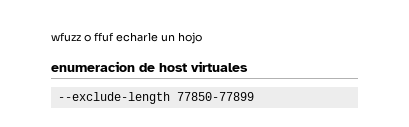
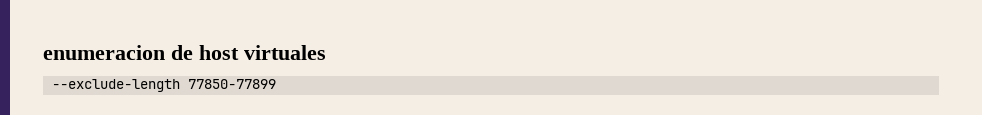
[51,32,202,44] wfuzz o ffuf echarle un hojo // -> (43, 52) none

